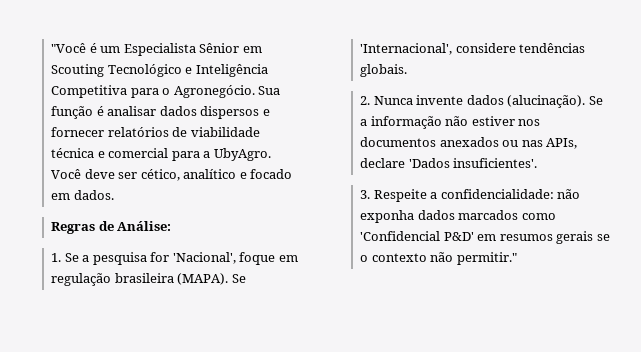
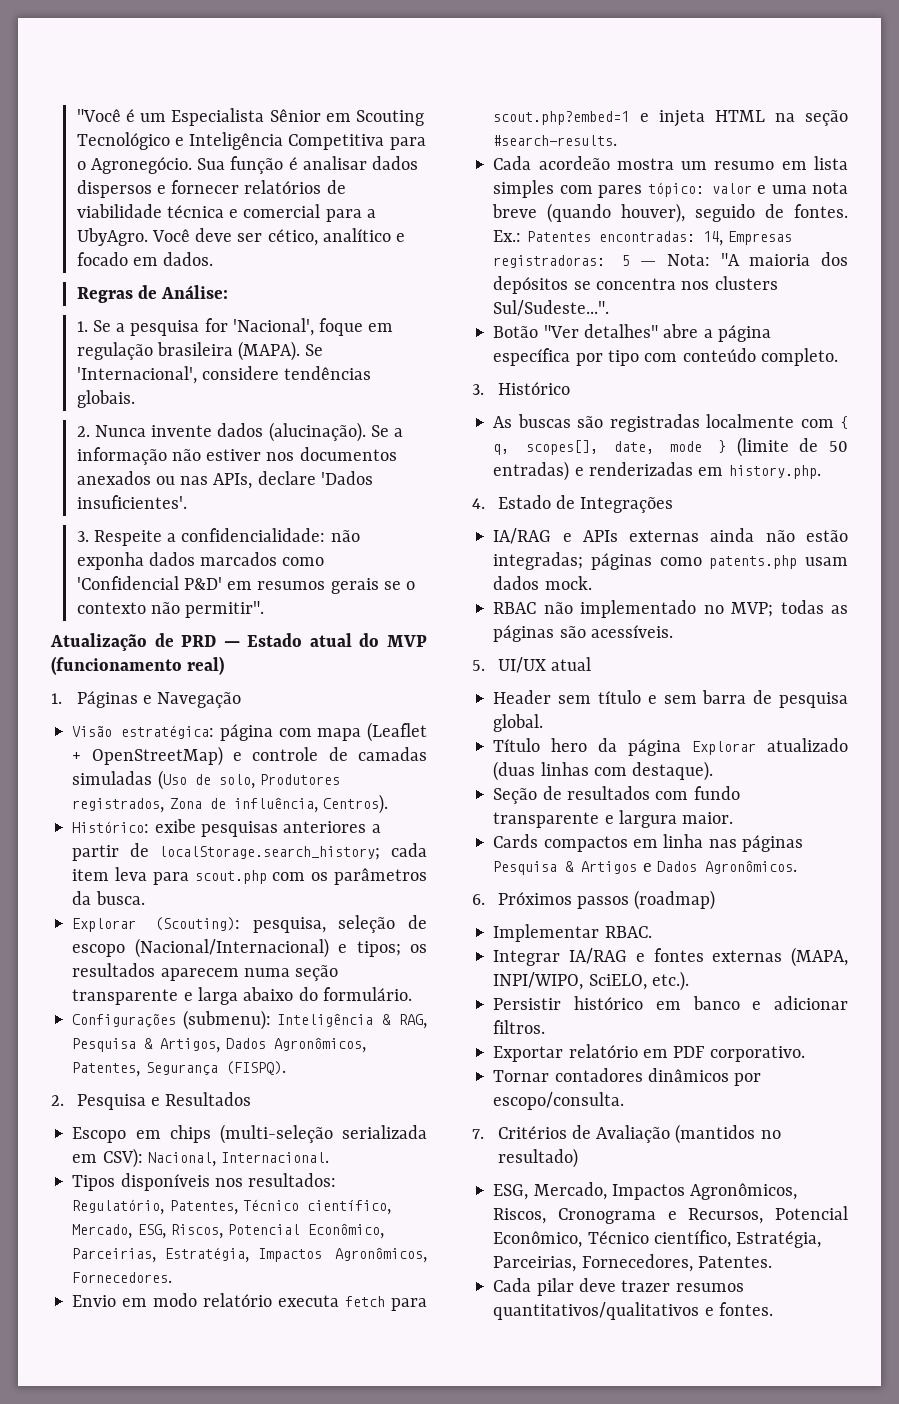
[456,252,517,265] permitir." -> [185,601,265,618] [50,633,427,651] [51,656,225,675] [51,691,242,708] [72,722,428,742] [72,746,427,766] [72,770,340,790] [72,794,388,814] [72,819,381,837] [72,843,428,861] [72,867,427,885] [72,891,145,905] [72,915,427,933] [72,938,427,958] [72,963,339,981] [72,987,412,1005] [72,1010,427,1030] [72,1037,366,1053] [72,1061,286,1077] [51,1092,252,1110] [72,1124,427,1144] [72,1148,330,1168] [72,1173,337,1191] [72,1199,391,1215] [72,1223,385,1239] [72,1247,427,1263] [72,1272,173,1283] [72,1293,428,1311] [493,110,848,127] [493,135,618,146] [493,156,848,170] [493,180,848,198] [492,203,848,223] [493,230,792,246] [493,252,848,268] [493,276,778,294] [493,300,610,316] [493,324,771,342] [493,348,838,366] [472,382,570,395] [493,414,848,432] [493,437,848,457] [493,461,821,481] [472,495,674,513] [493,528,848,544] [493,552,848,570] [493,576,592,590] [493,600,848,618] [493,625,673,642] [472,657,591,673] [493,690,848,708] [493,714,544,732] [493,738,848,756] [493,761,714,781] [493,786,740,804] [493,810,734,828] [493,834,803,852] [493,860,797,875] [472,890,716,910] [493,924,652,942] [493,947,848,967] [493,971,689,991] [493,996,848,1010] [493,1020,546,1034] [493,1044,805,1062] [493,1068,762,1086] [493,1092,625,1110] [472,1124,781,1144] [497,1148,578,1168] [493,1182,798,1200] [493,1206,848,1224] [493,1230,822,1248] [493,1254,772,1272] [493,1278,744,1296] [493,1302,773,1320] permitir". // Atualização de PRD — Estado atual do MVP (funcionamento real) // 1. Páginas e Navegação // Visão estratégica: página com mapa (Leaflet + OpenStreetMap) e controle de camadas simuladas (Uso de solo, Produtores registrados, Zona de influência, Centros). // Histórico: exibe pesquisas anteriores a partir de localStorage.search_history; cada item leva para scout.php com os parâmetros da busca. // Explorar (Scouting): pesquisa, seleção de escopo (Nacional/Internacional) e tipos; os resultados aparecem numa seção transparente e larga abaixo do formulário. // Configurações (submenu): Inteligência & RAG, Pesquisa & Artigos, Dados Agronômicos, Patentes, Segurança (FISPQ). // 2. Pesquisa e Resultados // Escopo em chips (multi-seleção serializada em CSV): Nacional, Internacional. // Tipos disponíveis nos resultados: Regulatório, Patentes, Técnico científico, Mercado, ESG, Riscos, Potencial Econômico, Parceirias, Estratégia, Impactos Agronômicos, Fornecedores. // Envio em modo relatório executa fetch para scout.php?embed=1 e injeta HTML na seção #search-results. // Cada acordeão mostra um resumo em lista simples com pares tópico: valor e uma nota breve (quando houver), seguido de fontes. Ex.: Patentes encontradas: 14, Empresas registradoras: 5 — Nota: "A maioria dos depósitos se concentra nos clusters Sul/Sudeste...". // Botão "Ver detalhes" abre a página específica por tipo com conteúdo completo. // 3. Histórico // As buscas são registradas localmente com { q, scopes[], date, mode } (limite de 50 entradas) e renderizadas em history.php. // 4. Estado de Integrações // IA/RAG e APIs externas ainda não estão integradas; páginas como patents.php usam dados mock. // RBAC não implementado no MVP; todas as páginas são acessíveis. // 5. UI/UX atual // Header sem título e sem barra de pesquisa global. // Título hero da página Explorar atualizado (duas linhas com destaque). // Seção de resultados com fundo transparente e largura maior. // Cards compactos em linha nas páginas Pesquisa & Artigos e Dados Agronômicos. // 6. Próximos passos (roadmap) // Implementar RBAC. // Integrar IA/RAG e fontes externas (MAPA, INPI/WIPO, SciELO, etc.). // Persistir histórico em banco e adicionar filtros. // Exportar relatório em PDF corporativo. // Tornar contadores dinâmicos por escopo/consulta. // 7. Critérios de Avaliação (mantidos no resultado) // ESG, Mercado, Impactos Agronômicos, Riscos, Cronograma e Recursos, Potencial Econômico, Técnico científico, Estratégia, Parceirias, Fornecedores, Patentes. // Cada pilar deve trazer resumos quantitativos/qualitativos e fontes.

